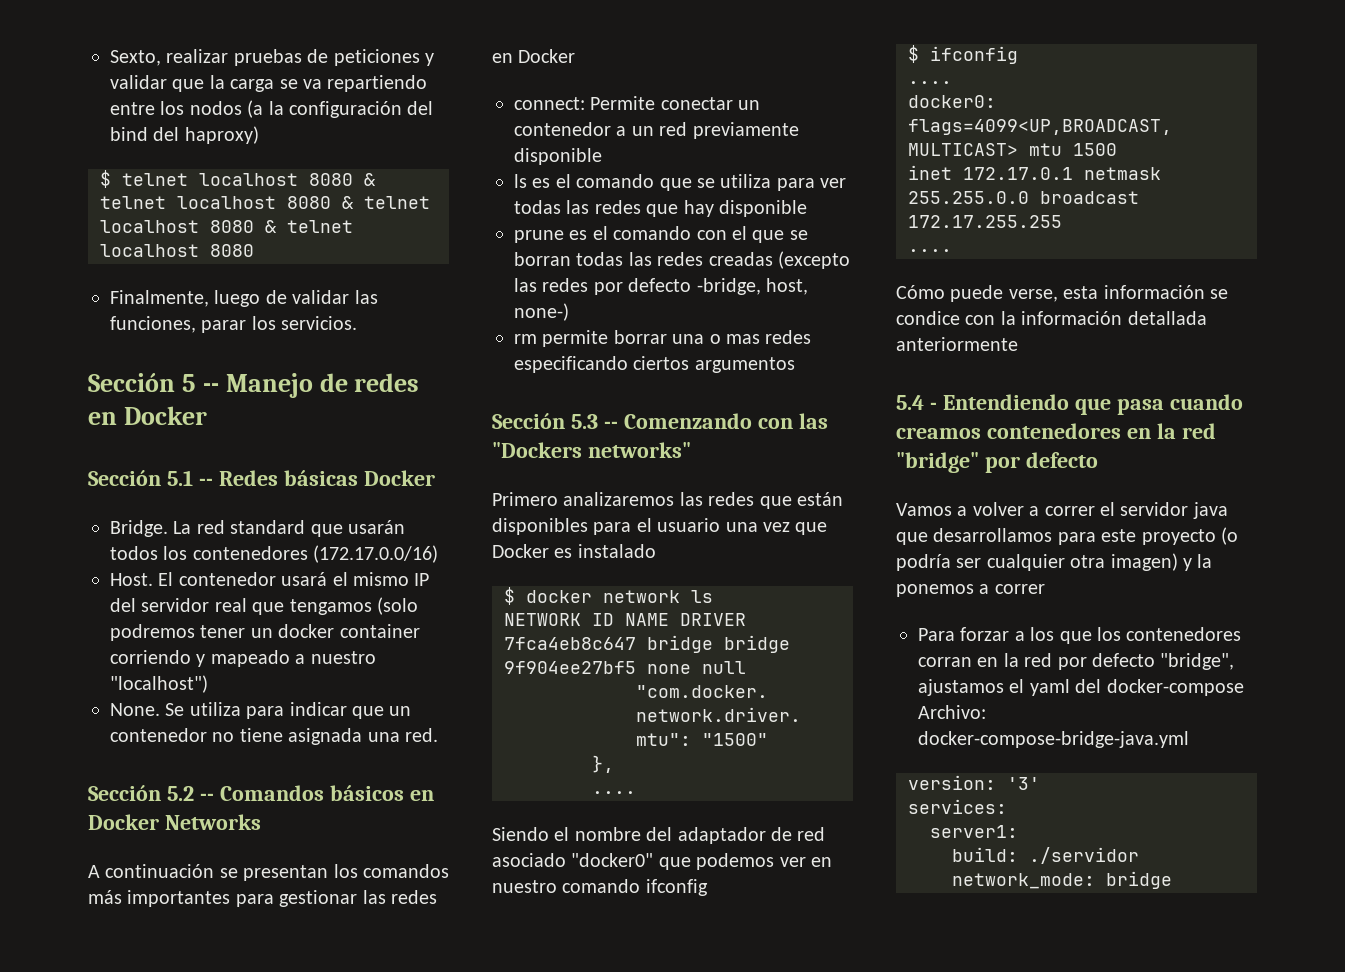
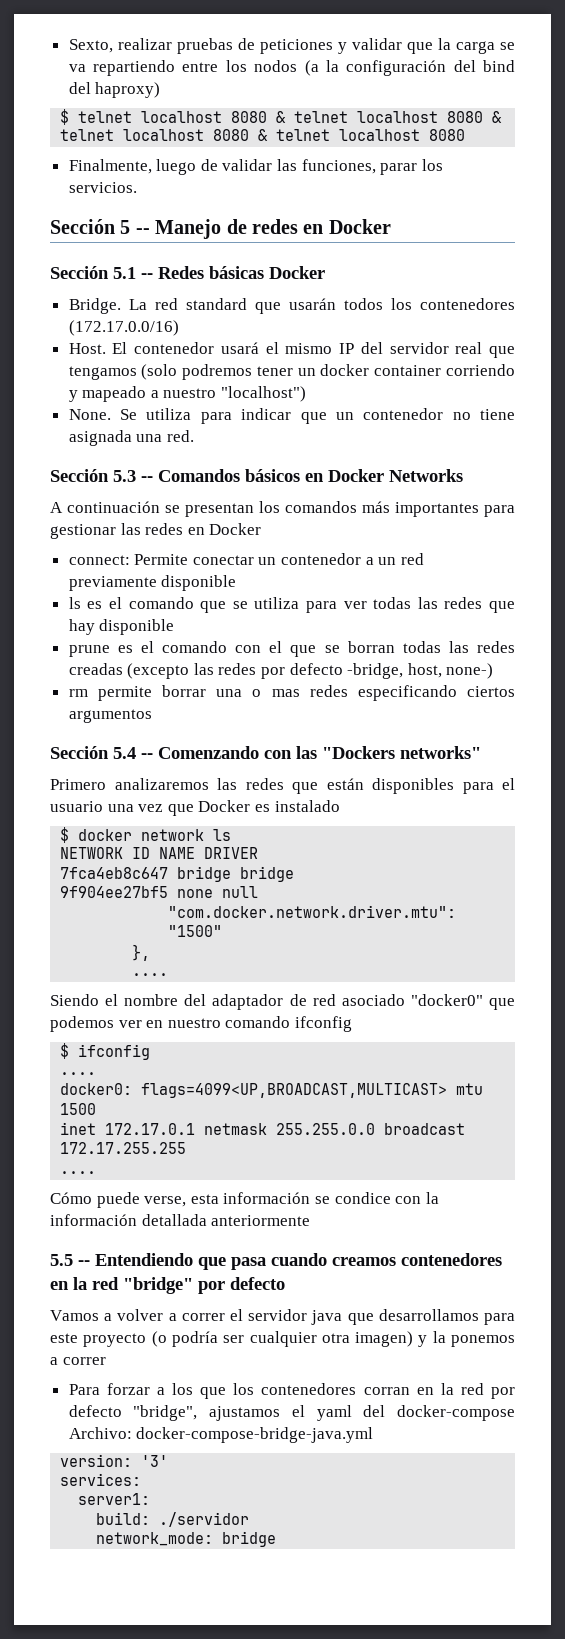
[166,786,194,801] 5.2 -> [113,470,136,482] 5.3
[570,414,598,429] 5.3 -> [113,747,136,759] 5.4
[896,395,937,410] 5.4 - -> [50,1254,90,1266] 5.5 --

